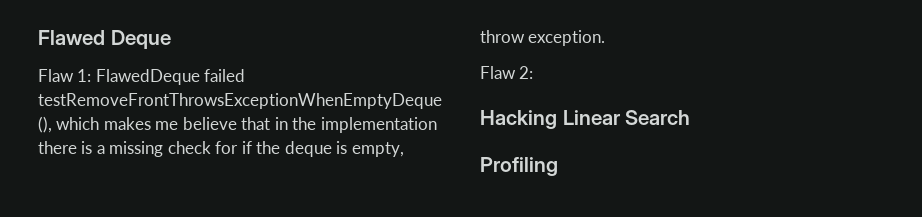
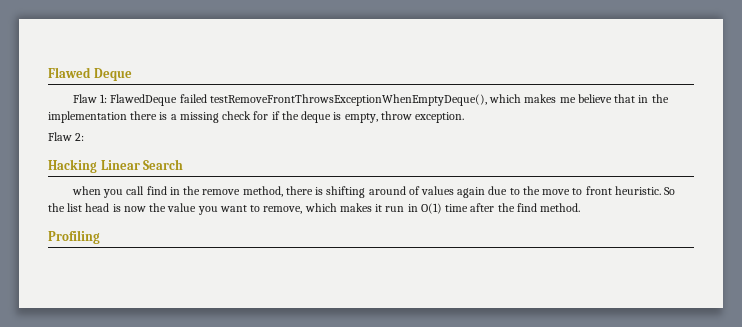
(691, 117) none -> [71,186,676,198] [48,203,581,215] // when you call find in the remove method, there is shifting around of values again due to the move to front heuristic. So the list head is now the value you want to remove, which makes it run in O(1) time after the find method.

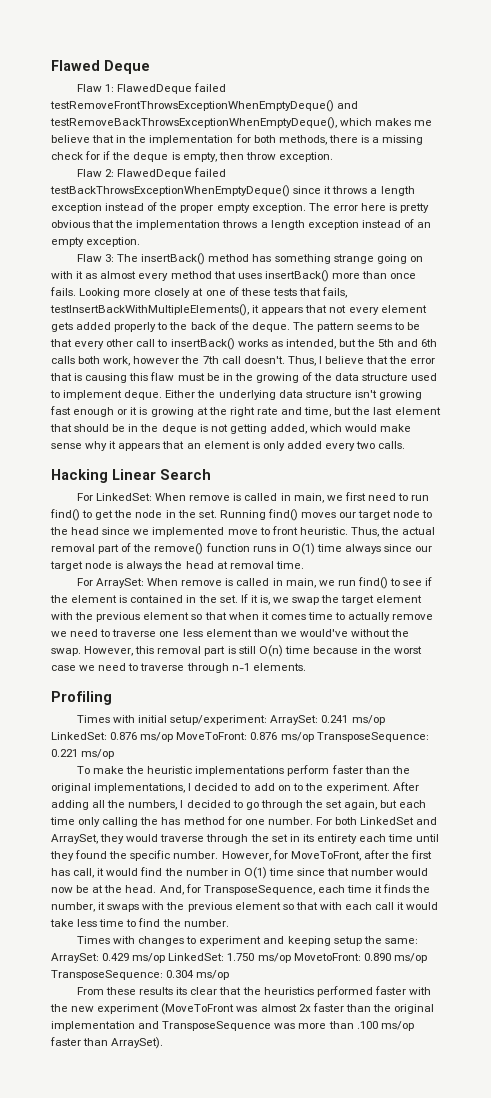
[209,94,487,106] testRemoveFrontThrowsExceptionWhenEmptyDeque(), -> [50,100,359,112] [50,117,337,129] testRemoveFrontThrowsExceptionWhenEmptyDeque() and testRemoveBackThrowsExceptionWhenEmptyDeque(),
(127, 117) none -> [235,134,327,145] for both methods,
(378, 118) none -> [218,152,244,160] then
[48,159,184,173] [71,186,676,198] [48,203,581,215] [48,230,100,244] // Hacking Linear Search // when you call find in the remove method, there is shifting around of values again due to the move to front heuristic. So the list head is now the value you want to remove, which makes it run in O(1) time after the find method. // Profiling -> [117,168,227,179] [50,185,415,197] [51,202,430,213] [51,219,432,230] [51,237,141,247] [76,253,423,265] [51,270,417,282] [50,287,348,298] [50,304,427,316] [51,321,421,332] [50,338,438,350] [51,356,436,366] [50,372,438,383] [50,390,422,400] [50,406,441,417] [50,424,412,434] [51,441,406,451] [51,469,211,483] [76,492,430,503] [50,509,433,521] [50,526,436,537] [51,543,433,555] [50,561,304,571] [76,577,433,589] [50,594,423,605] [51,612,434,622] [51,629,410,637] [51,645,423,657] [51,663,306,673] [51,691,112,705] [76,715,385,725] [51,732,429,742] [51,749,115,759] [76,765,410,776] [51,782,420,793] [51,800,427,810] [50,816,438,827] [51,834,440,844] [50,850,433,861] [51,867,429,879] [51,884,431,895] [51,902,439,912] [50,918,229,927] [76,936,418,946] [51,953,427,963] [51,970,230,980] [76,986,431,997] [50,1003,435,1015] [51,1021,414,1031] [50,1037,164,1049] FlawedDeque failed testBackThrowsExceptionWhenEmptyDeque() since it throws a length exception instead of the proper empty exception. The error here is pretty obvious that the implementation throws a length exception instead of an empty exception. // Flaw 3: The insertBack() method has something strange going on with it as almost every method that uses insertBack() more than once fails. Looking more closely at one of these tests that fails, testInsertBackWithMultipleElements(), it appears that not every element gets added properly to the back of the deque. The pattern seems to be that every other call to insertBack() works as intended, but the 5th and 6th calls both work, however the 7th call doesn't. Thus, I believe that the error that is causing this flaw must be in the growing of the data structure used to implement deque. Either the underlying data structure isn't growing fast enough or it is growing at the right rate and time, but the last element that should be in the deque is not getting added, which would make sense why it appears that an element is only added every two calls. // Hacking Linear Search // For LinkedSet: When remove is called in main, we first need to run find() to get the node in the set. Running find() moves our target node to the head since we implemented move to front heuristic. Thus, the actual removal part of the remove() function runs in O(1) time always since our target node is always the head at removal time. // For ArraySet: When remove is called in main, we run find() to see if the element is contained in the set. If it is, we swap the target element with the previous element so that when it comes time to actually remove we need to traverse one less element than we would've without the swap. However, this removal part is still O(n) time because in the worst case we need to traverse through n-1 elements. // Profiling // Times with initial setup/experiment: ArraySet: 0.241 ms/op LinkedSet: 0.876 ms/op MoveToFront: 0.876 ms/op TransposeSequence: 0.221 ms/op // To make the heuristic implementations perform faster than the original implementations, I decided to add on to the experiment. After adding all the numbers, I decided to go through the set again, but each time only calling the has method for one number. For both LinkedSet and ArraySet, they would traverse through the set in its entirety each time until they found the specific number. However, for MoveToFront, after the first has call, it would find the number in O(1) time since that number would now be at the head. And, for TransposeSequence, each time it finds the number, it swaps with the previous element so that with each call it would take less time to find the number. // Times with changes to experiment and keeping setup the same: ArraySet: 0.429 ms/op LinkedSet: 1.750 ms/op MovetoFront: 0.890 ms/op TransposeSequence: 0.304 ms/op // From these results its clear that the heuristics performed faster with the new experiment (MoveToFront was almost 2x faster than the original implementation and TransposeSequence was more than .100 ms/op faster than ArraySet).

